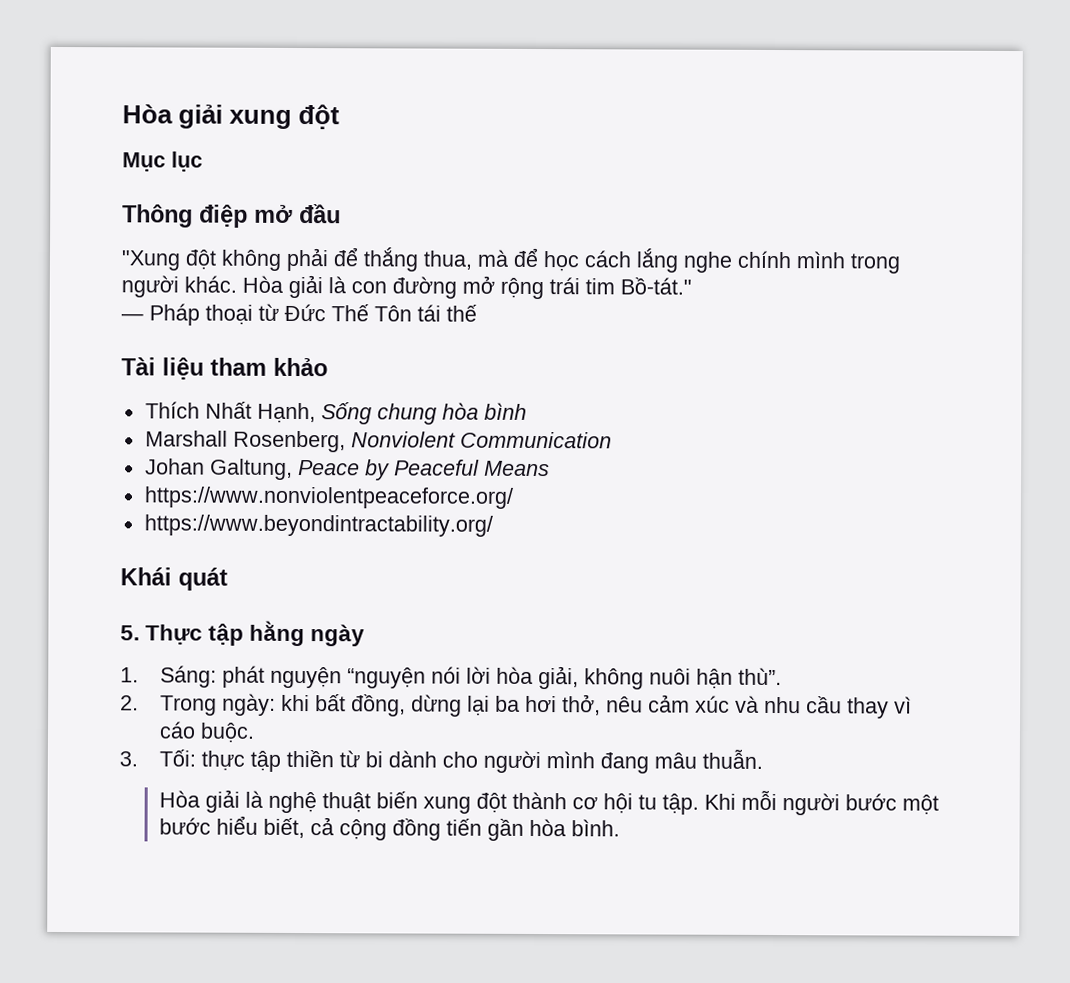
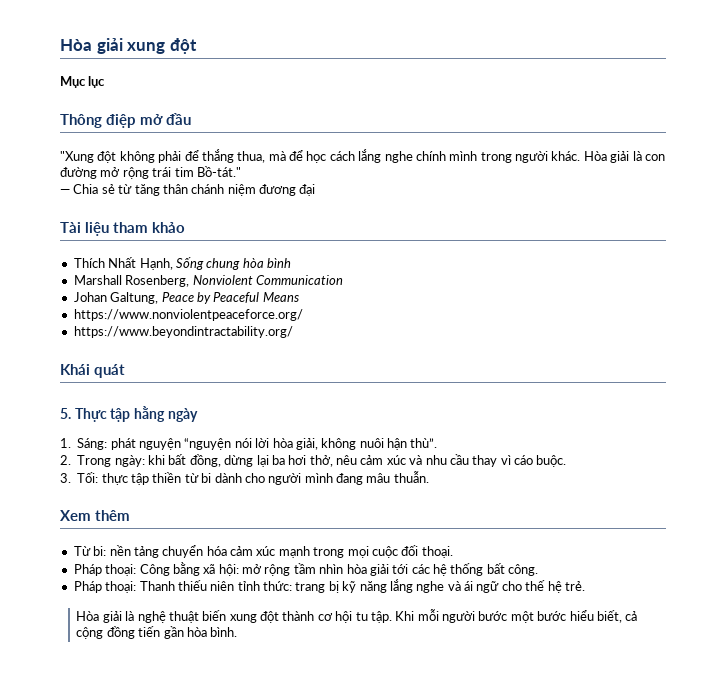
[149,303,477,326] Pháp thoại từ Đức Thế Tôn tái thế -> [73,184,316,196] Chia sẻ từ tăng thân chánh niệm đương đại
(763, 759) none -> [60,510,130,521] [73,545,453,558] [73,562,539,576] [73,579,585,593] // Xem thêm // Từ bi: nền tảng chuyển hóa cảm xúc mạnh trong mọi cuộc đối thoại. // Pháp thoại: Công bằng xã hội: mở rộng tầm nhìn hòa giải tới các hệ thống bất công. // Pháp thoại: Thanh thiếu niên tỉnh thức: trang bị kỹ năng lắng nghe và ái ngữ cho thế hệ trẻ.

